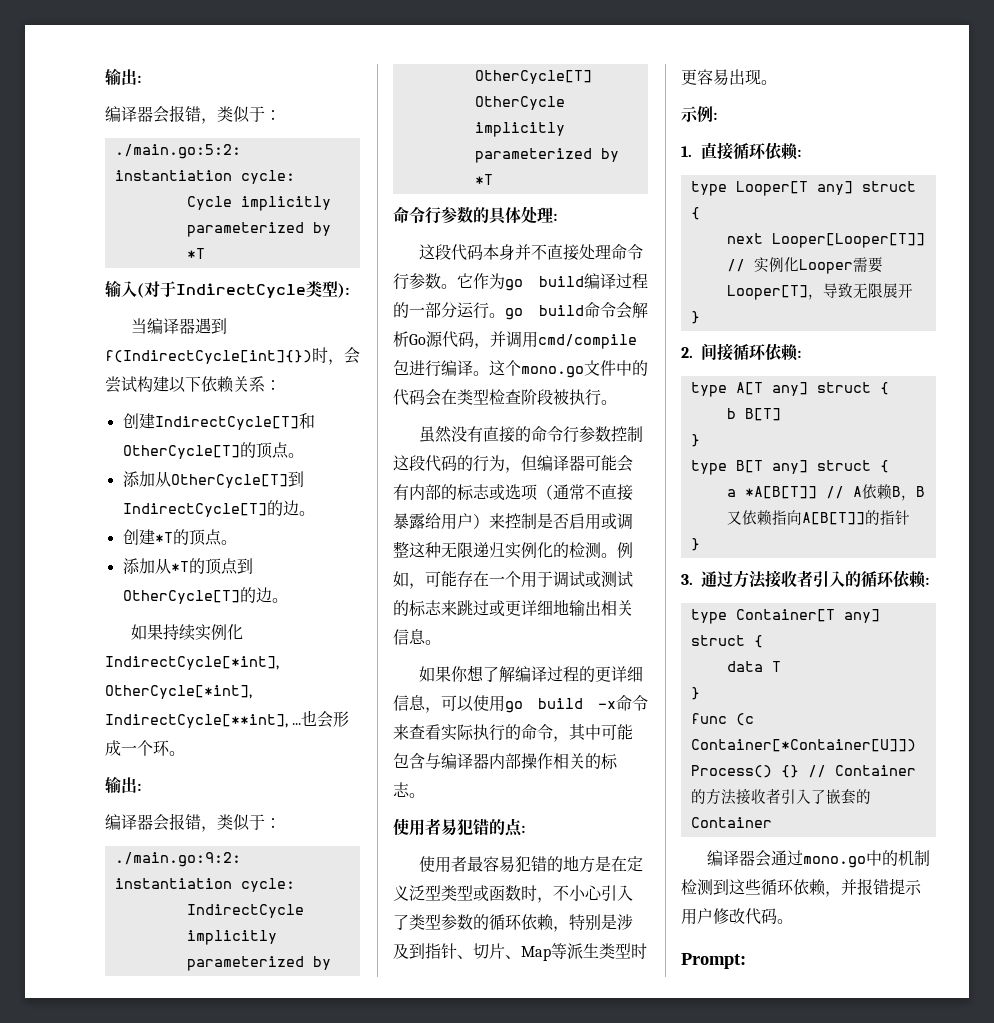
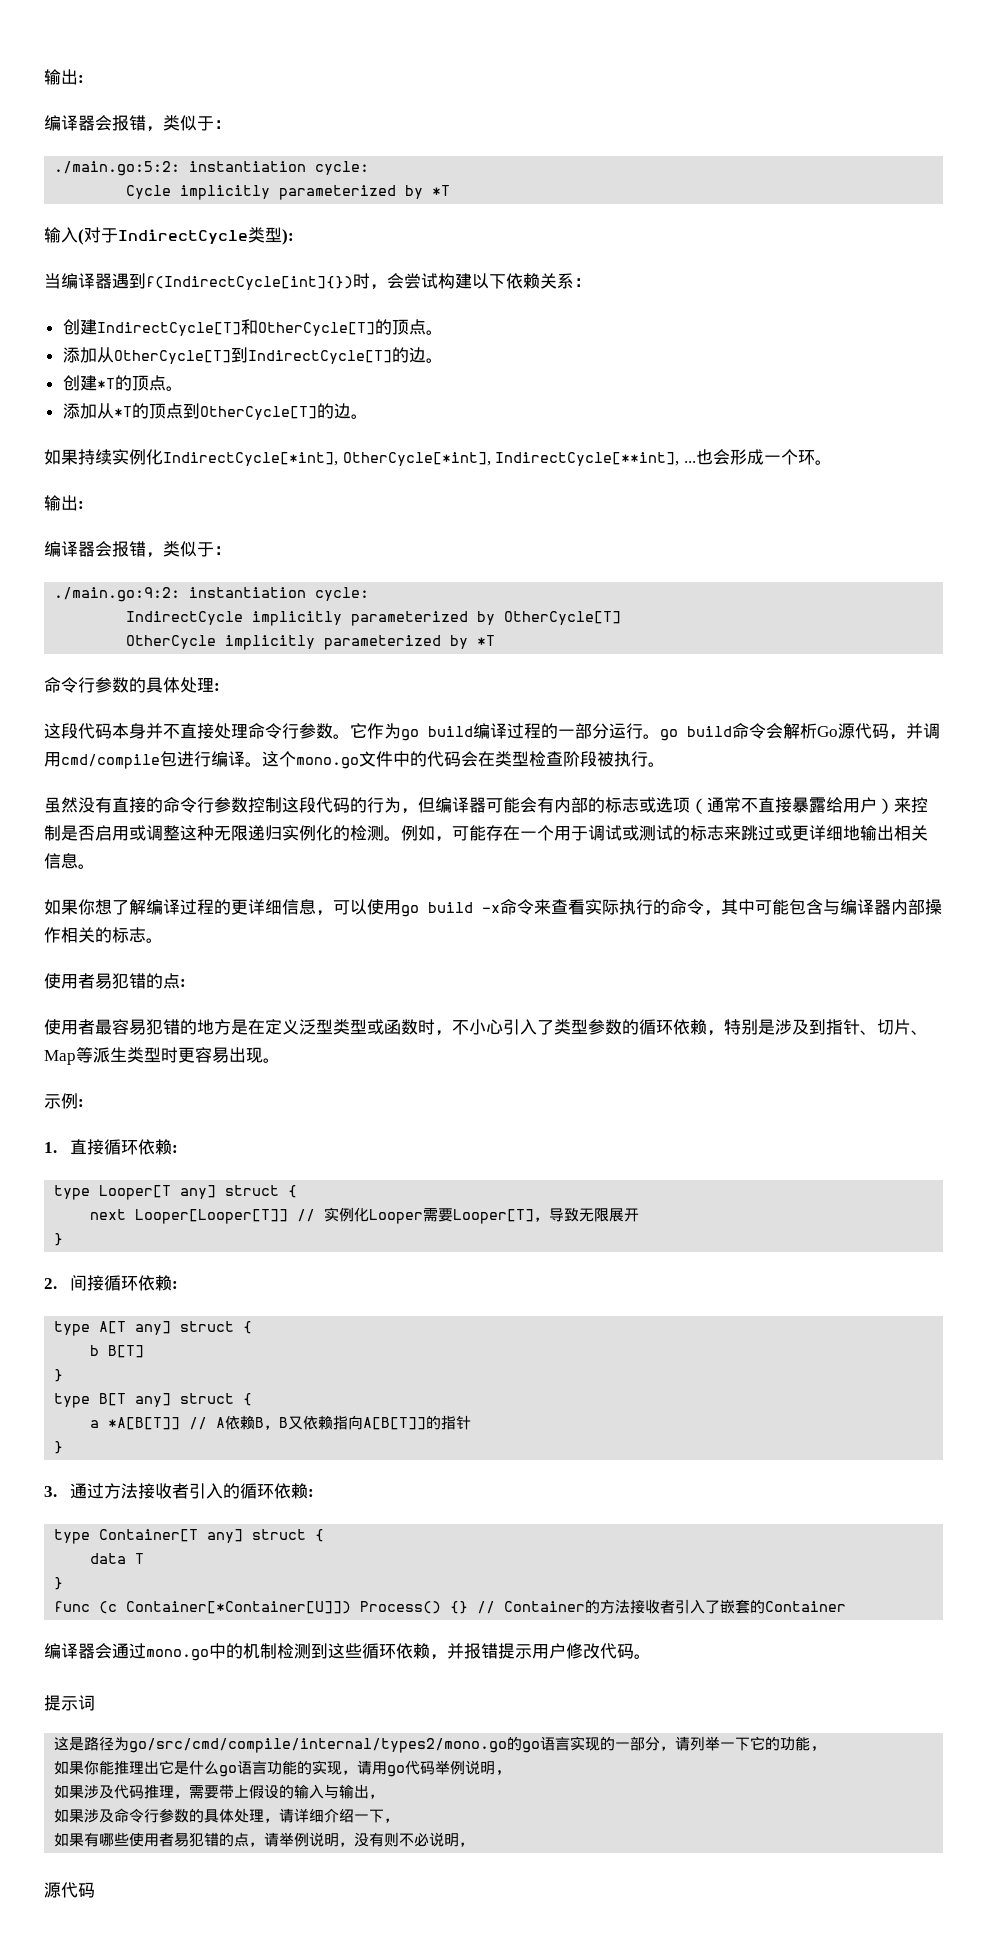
[681,953,746,969] Prompt: -> [44,1695,95,1711] [54,1736,820,1753] [54,1760,505,1777] [54,1784,385,1799] [54,1808,400,1823] [54,1832,475,1847] [44,1882,95,1898] 提示词 // 这是路径为go/src/cmd/compile/internal/types2/mono.go的go语言实现的一部分，请列举一下它的功能, // 如果你能推理出它是什么go语言功能的实现，请用go代码举例说明, // 如果涉及代码推理，需要带上假设的输入与输出， // 如果涉及命令行参数的具体处理，请详细介绍一下， // 如果有哪些使用者易犯错的点，请举例说明，没有则不必说明， // 源代码

